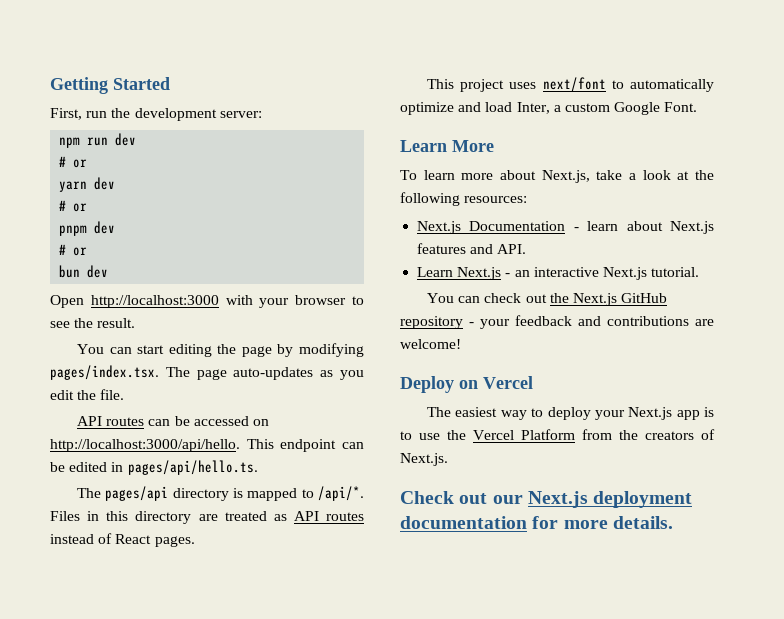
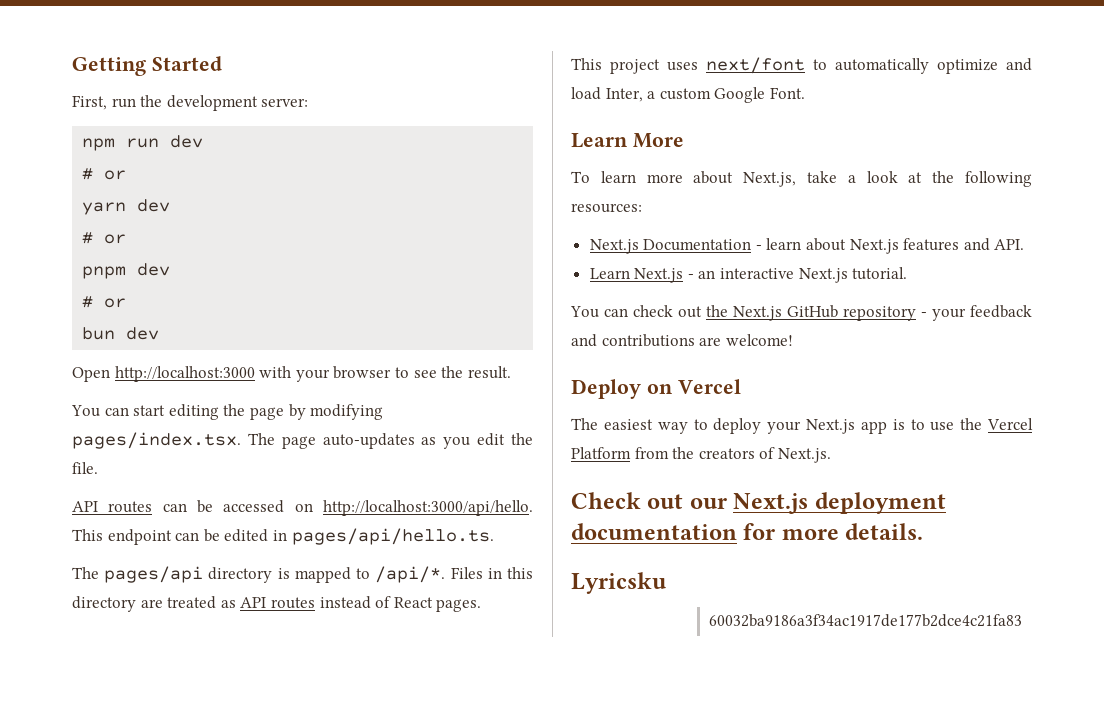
(673, 522) none -> [571,572,666,594] [709,614,1023,627] // Lyricsku // 60032ba9186a3f34ac1917de177b2dce4c21fa83

